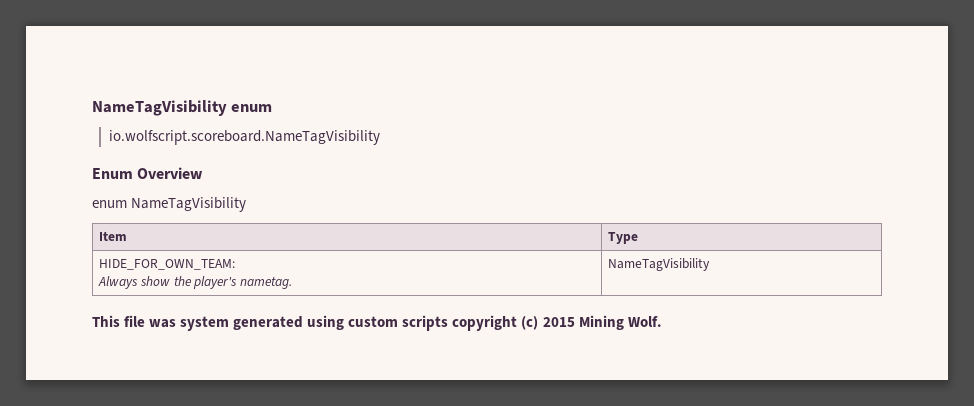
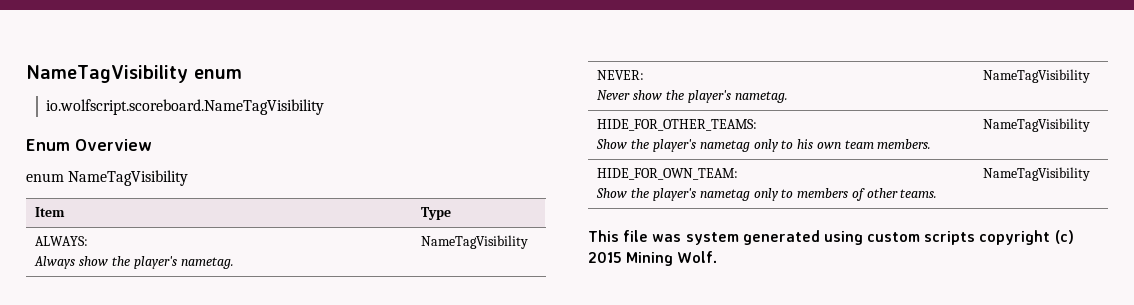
[99,259,236,270] HIDE_FOR_OWN_TEAM: -> [35,236,89,246] ALWAYS:
(711, 264) none -> [597,70,645,80] [597,90,788,103] [983,69,1091,83] [597,119,758,131] [596,139,932,152] [983,118,1091,132] [597,168,739,180] [596,188,938,201] [983,167,1091,181] // NEVER: // Never show the player's nametag. | NameTagVisibility // HIDE_FOR_OTHER_TEAMS: // Show the player's nametag only to his own team members. | NameTagVisibility // HIDE_FOR_OWN_TEAM: // Show the player's nametag only to members of other teams. | NameTagVisibility

